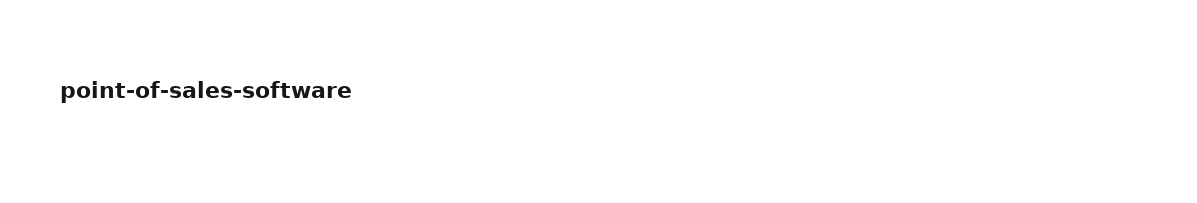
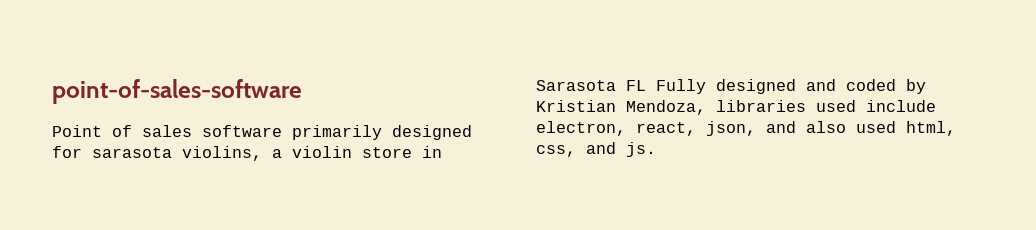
(352, 92) none -> [52,125,472,140] [52,146,442,161] [536,79,926,94] [536,100,936,115] [536,121,956,136] [536,142,656,157] // Point of sales software primarily designed for sarasota violins, a violin store in Sarasota FL Fully designed and coded by Kristian Mendoza, libraries used include electron, react, json, and also used html, css, and js.

